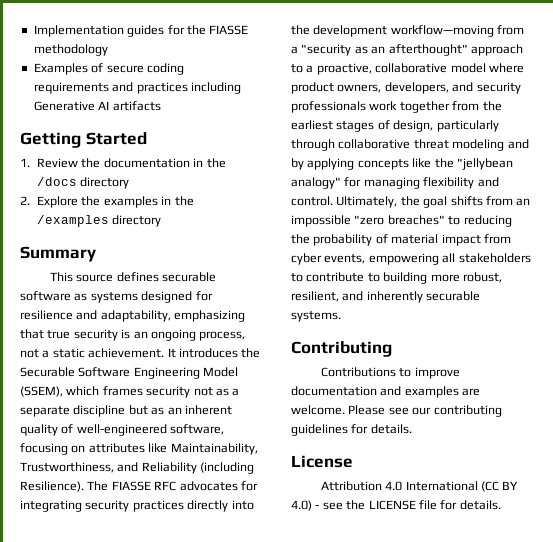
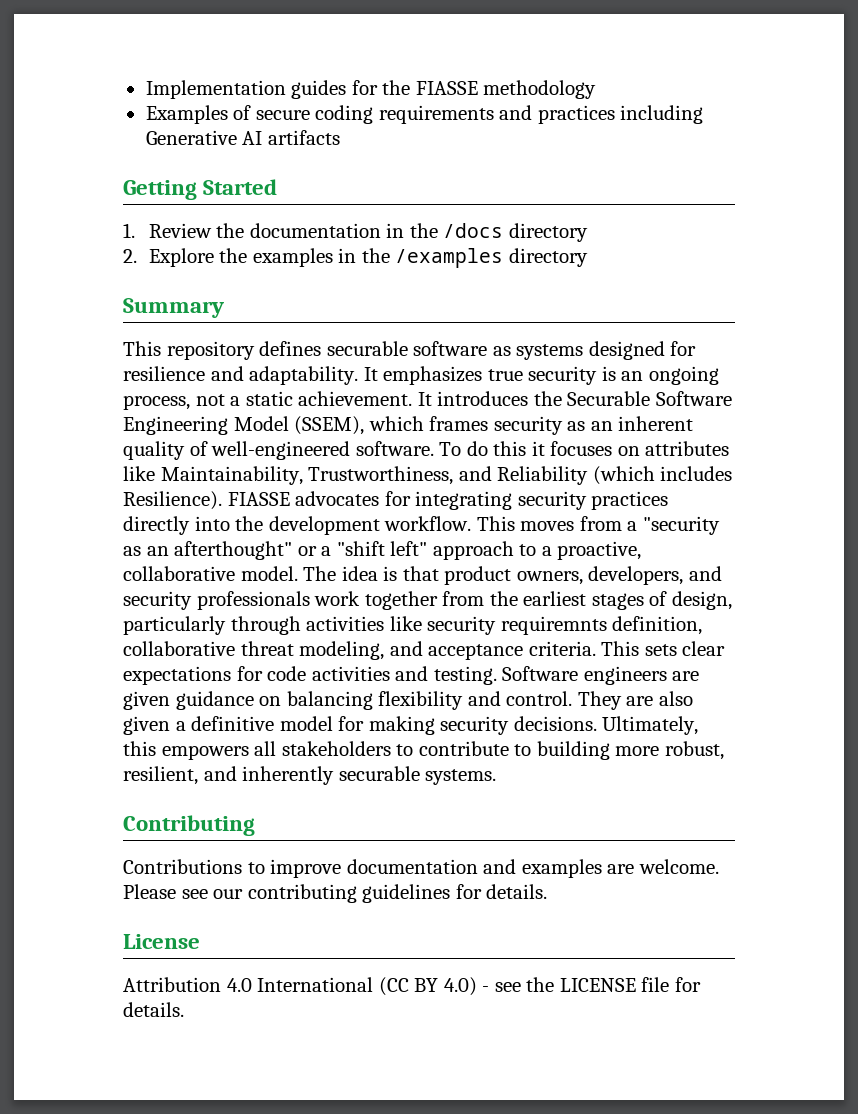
[76,274,114,282] source -> [166,341,255,360] repository
[100,310,246,322] [20,329,44,339] adaptability, emphasizing that -> [249,366,483,385] adaptability. It emphasizes
[193,387,240,396] [20,405,148,417] not as a separate discipline but -> (563, 425) none
[170,424,225,435] [20,443,68,455] software, focusing -> [355,441,613,456] software. To do this it focuses
[200,462,255,474] [20,481,177,492] (including Resilience). The FIASSE RFC -> [592,466,733,485] [123,491,290,510] (which includes Resilience). FIASSE
[390,25,494,37] workflow—moving -> [384,516,575,531] workflow. This moves
(468, 50) none -> [297,541,428,556] or a "shift left"
[450,63,524,73] model where -> [240,566,439,581] model. The idea is that
[338,139,529,151] [291,158,513,170] [291,177,499,189] [291,196,531,208] [291,215,512,227] [291,234,511,246] [291,253,439,265] collaborative threat modeling and by applying concepts like the "jellybean analogy" for managing flexibility and control. Ultimately, the goal shifts from an impossible "zero breaches" to reducing the probability of material impact from cyber events, empowering -> [306,616,703,635] [123,641,726,660] [123,666,700,685] [123,691,693,710] [123,716,699,735] [123,741,249,760] activities like security requiremnts definition, collaborative threat modeling, and acceptance criteria. This sets clear expectations for code activities and testing. Software engineers are given guidance on balancing flexibility and control. They are also given a definitive model for making security decisions. Ultimately, this empowers

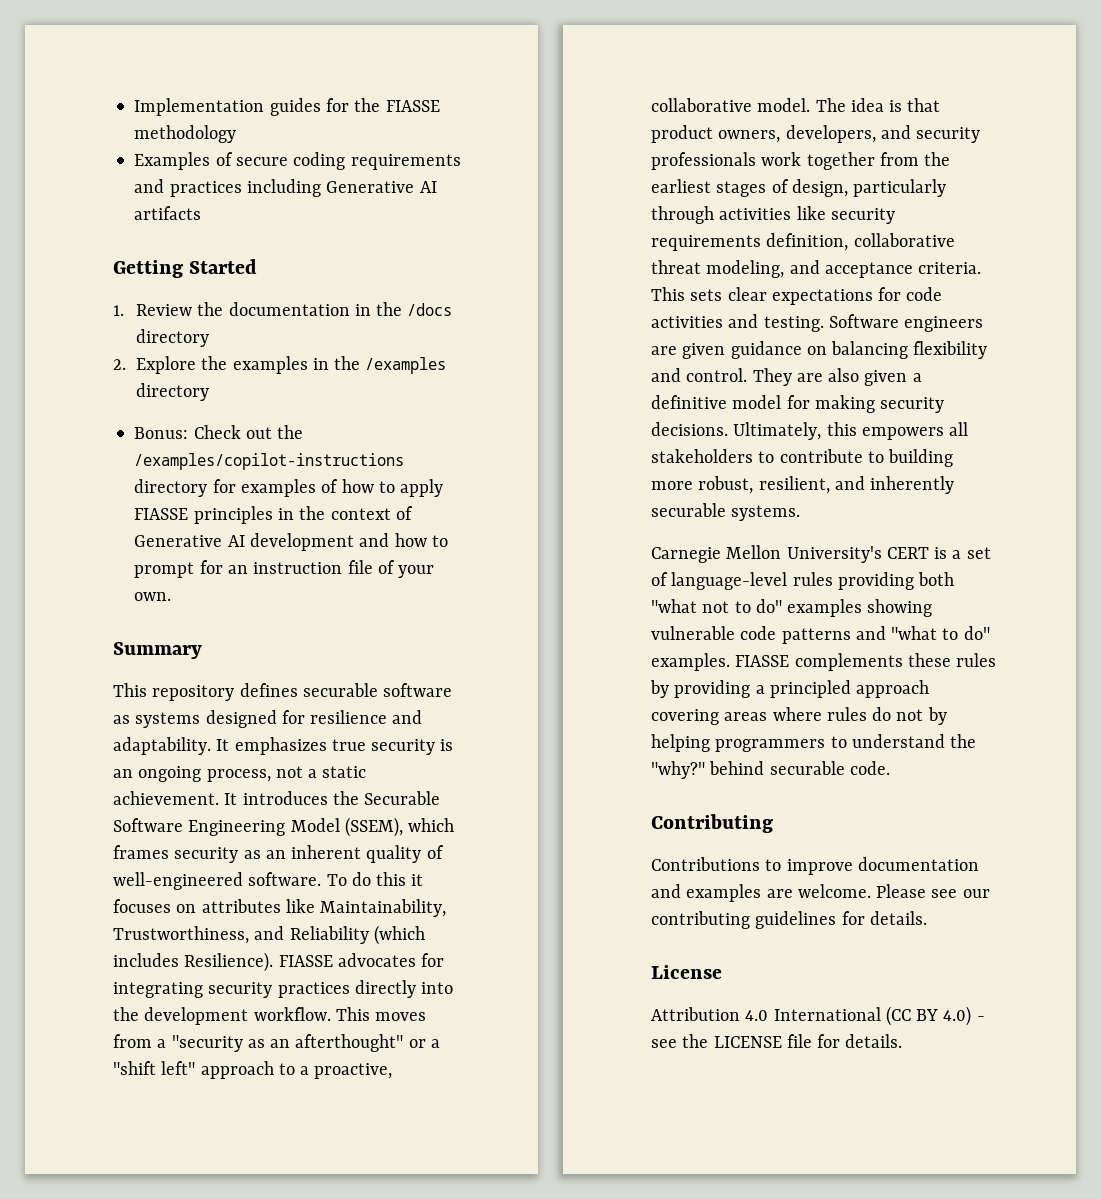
(588, 257) none -> [134,425,304,439] [134,453,405,470] [134,479,444,497] [134,506,413,524] [134,533,448,551] [134,560,435,578] [134,592,172,601] // Bonus: Check out the /examples/copilot-instructions directory for examples of how to apply FIASSE principles in the context of Generative AI development and how to prompt for an instruction file of your own.
[500,616,607,635] requiremnts -> [651,235,761,251] requirements
(497, 777) none -> [651,545,991,563] [651,572,955,590] [651,599,933,617] [651,626,990,644] [651,653,997,671] [650,680,930,698] [651,707,947,725] [651,734,977,752] [651,761,890,779] // Carnegie Mellon University's CERT is a set of language-level rules providing both "what not to do" examples showing vulnerable code patterns and "what to do" examples. FIASSE complements these rules by providing a principled approach covering areas where rules do not by helping programmers to understand the "why?" behind securable code.

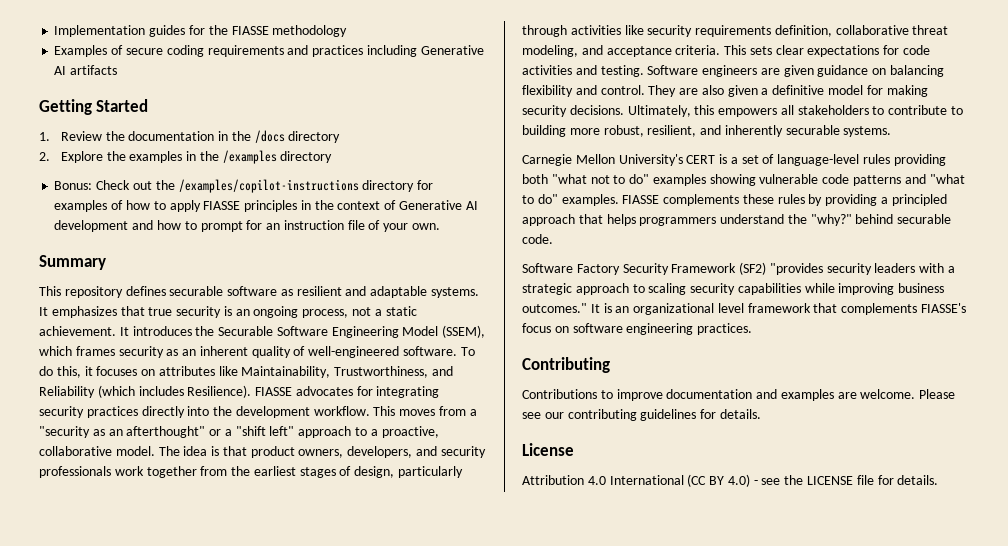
[135,710,423,728] [113,737,211,755] systems designed for resilience and adaptability. -> [296,286,480,298] resilient and adaptable systems.
(327, 746) none -> [120,306,145,316] that
[376,872,407,886] this -> [56,366,81,378] this,
[651,707,947,725] [651,734,847,752] covering areas where rules do not by helping programmers to -> [578,214,717,226] that helps programmers
(890, 768) none -> [522,262,956,275] [522,283,945,295] [522,303,967,315] [522,323,753,335] // Software Factory Security Framework (SF2) "provides security leaders with a strategic approach to scaling security capabilities while improving business outcomes." It is an organizational level framework that complements FIASSE's focus on software engineering practices.

